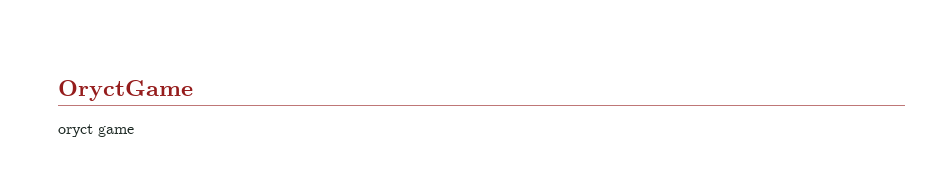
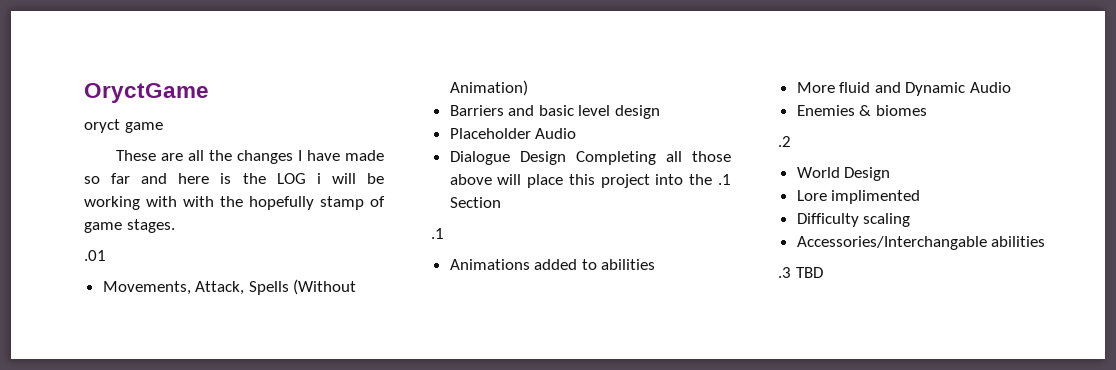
(134, 131) none -> [116,150,384,164] [84,173,384,184] [84,196,385,210] [84,219,175,233] [84,250,106,261] [102,279,357,295] [449,80,528,96] [449,105,661,119] [449,128,577,139] [449,151,731,165] [449,174,731,188] [449,197,501,208] [431,228,444,239] [449,259,656,270] [796,82,1012,96] [796,105,927,116] [778,136,791,147] [796,167,891,181] [796,190,921,204] [796,213,911,227] [796,236,1046,250] [778,267,823,278] // These are all the changes I have made so far and here is the LOG i will be working with with the hopefully stamp of game stages. // .01 // Movements, Attack, Spells (Without Animation) // Barriers and basic level design // Placeholder Audio // Dialogue Design Completing all those above will place this project into the .1 Section // .1 // Animations added to abilities // More fluid and Dynamic Audio // Enemies & biomes // .2 // World Design // Lore implimented // Difficulty scaling // Accessories/Interchangable abilities // .3 TBD

